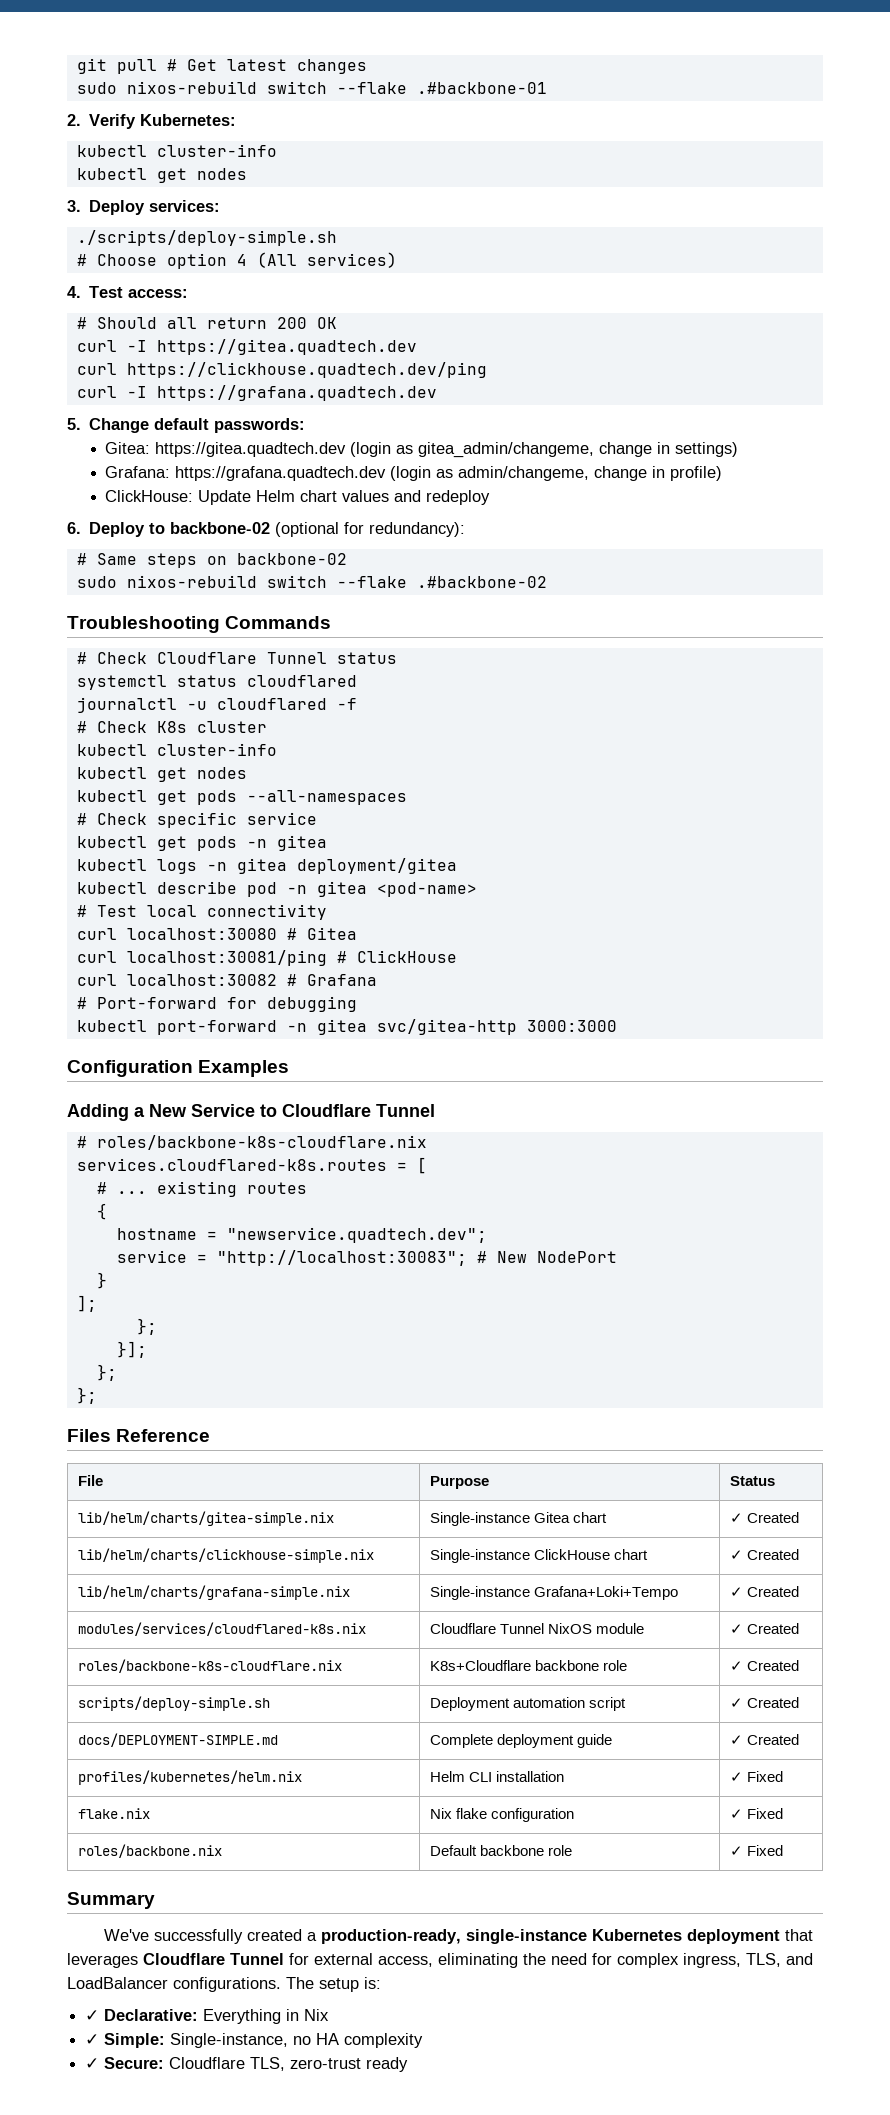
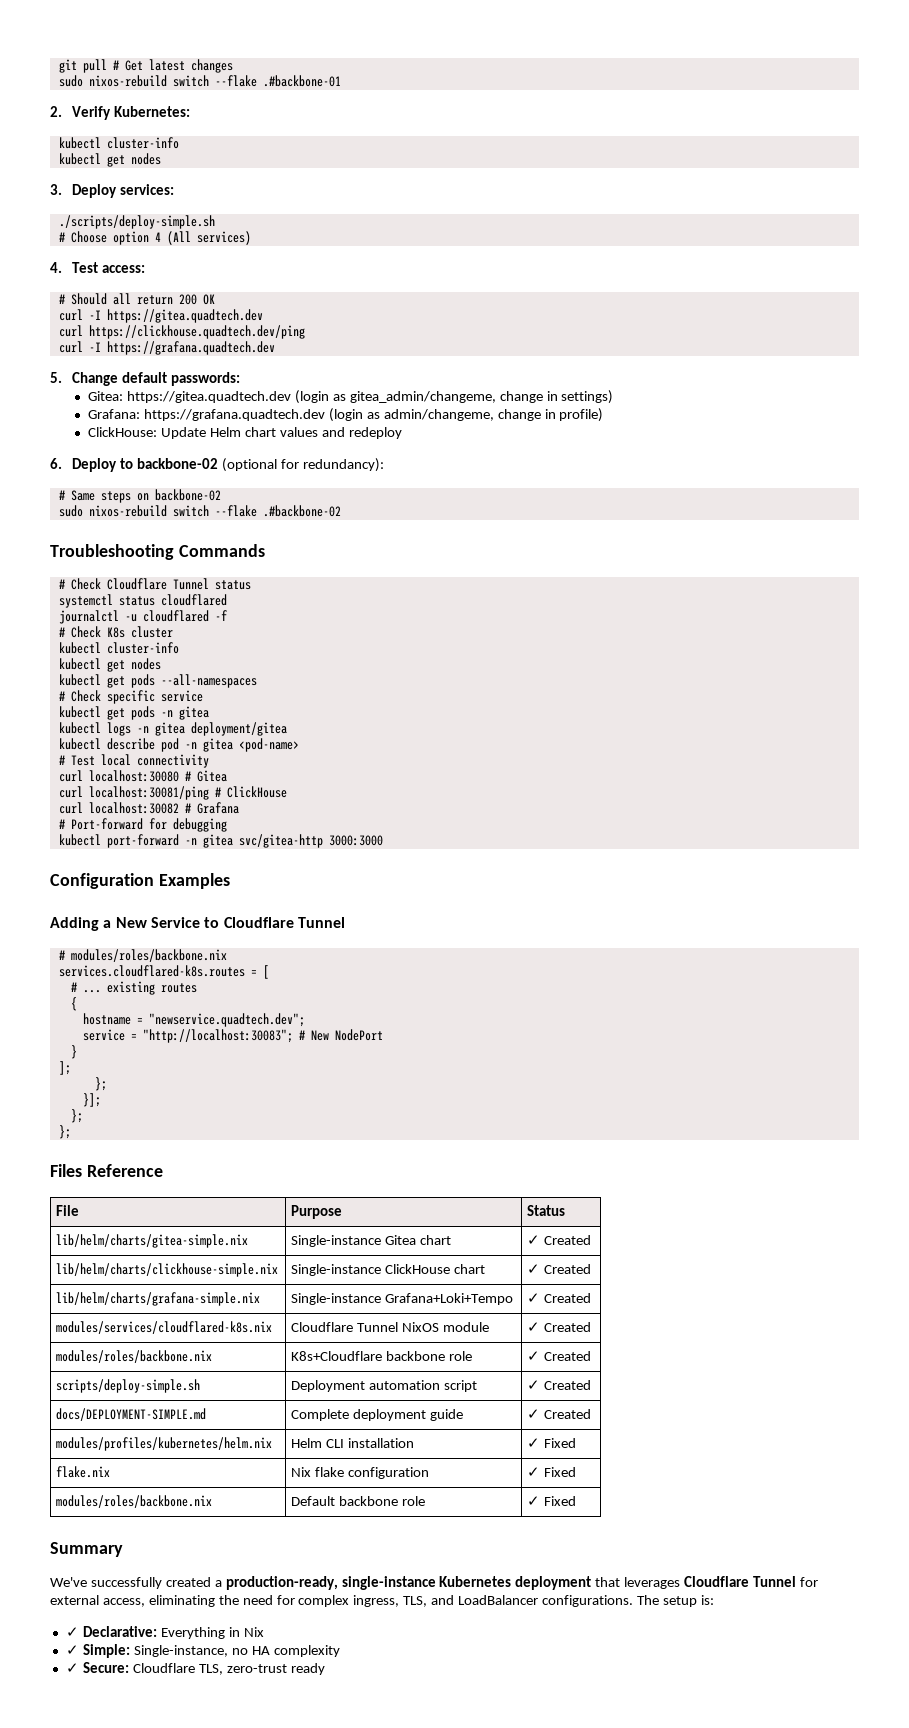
[96,1135,427,1150] roles/backbone-k8s-cloudflare.nix -> [70,949,227,962] modules/roles/backbone.nix
[77,1659,342,1673] roles/backbone-k8s-cloudflare.nix -> [56,1350,213,1363] modules/roles/backbone.nix
[77,1770,302,1785] profiles/kubernetes/helm.nix -> [56,1437,273,1451] modules/profiles/kubernetes/helm.nix
[77,1844,222,1858] roles/backbone.nix -> [56,1495,213,1508] modules/roles/backbone.nix

